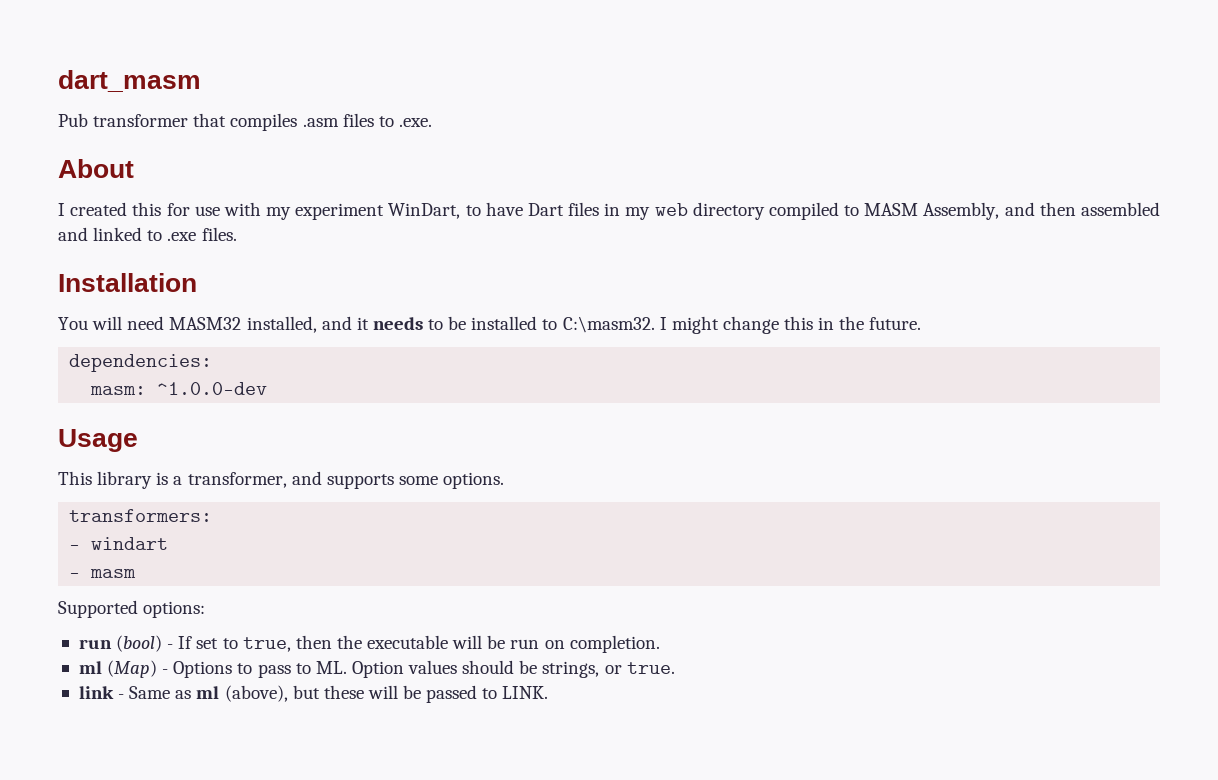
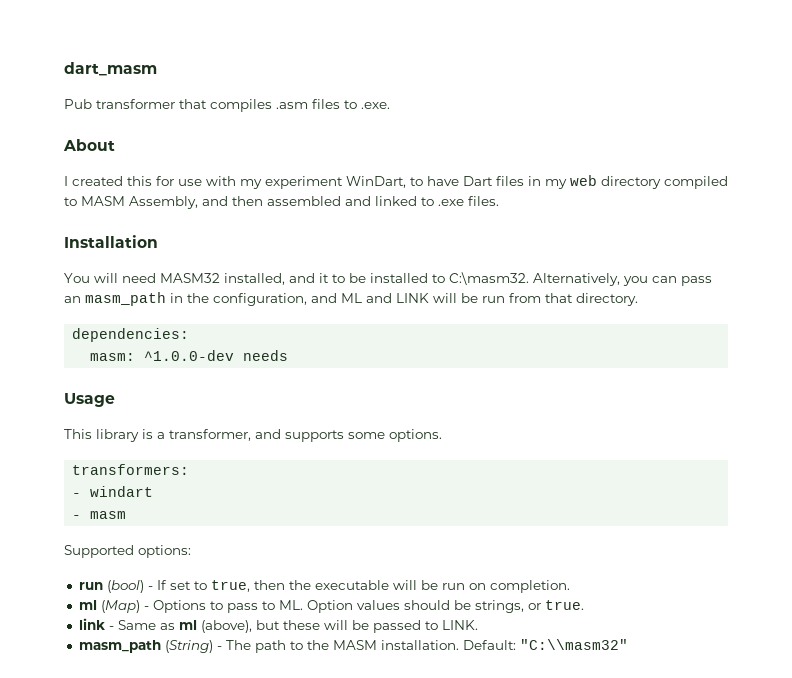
[372,317,423,330] needs -> (329, 278) none
[659,316,922,334] I might change this in the future. -> [533,273,712,286] [64,292,638,306] Alternatively, you can pass an masm_path in the configuration, and ML and LINK will be run from that directory.
(268, 388) none -> [243,350,289,361] needs
(549, 692) none -> [78,639,628,653] // masm_path (String) - The path to the MASM installation. Default: "C:\\masm32"

